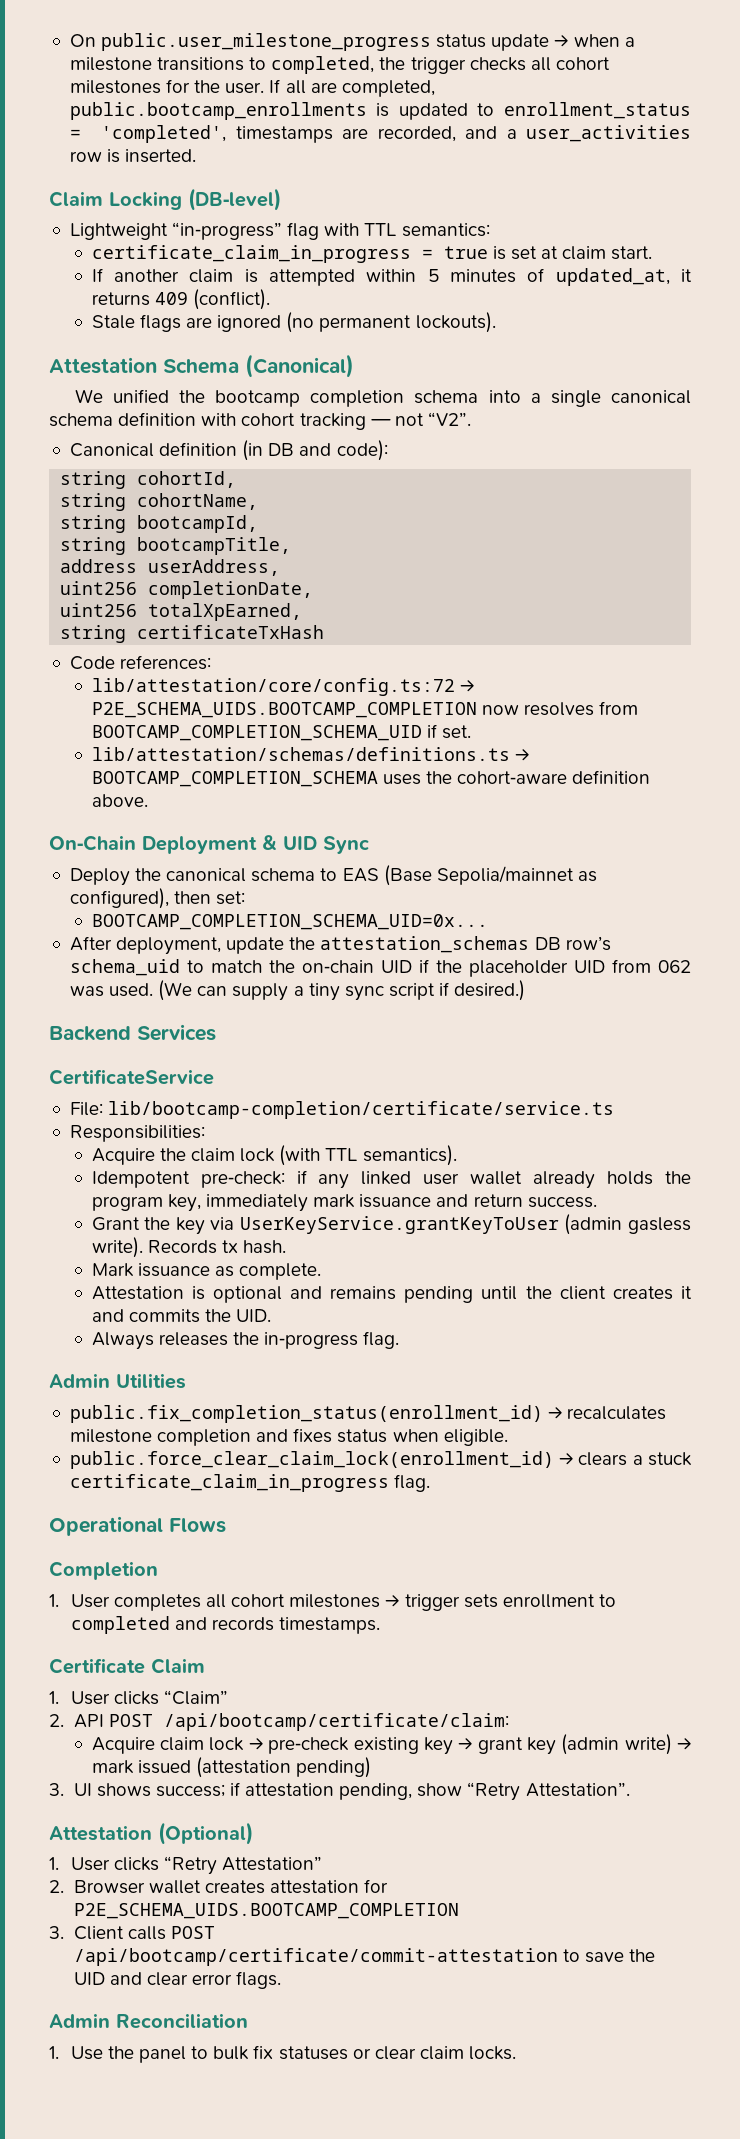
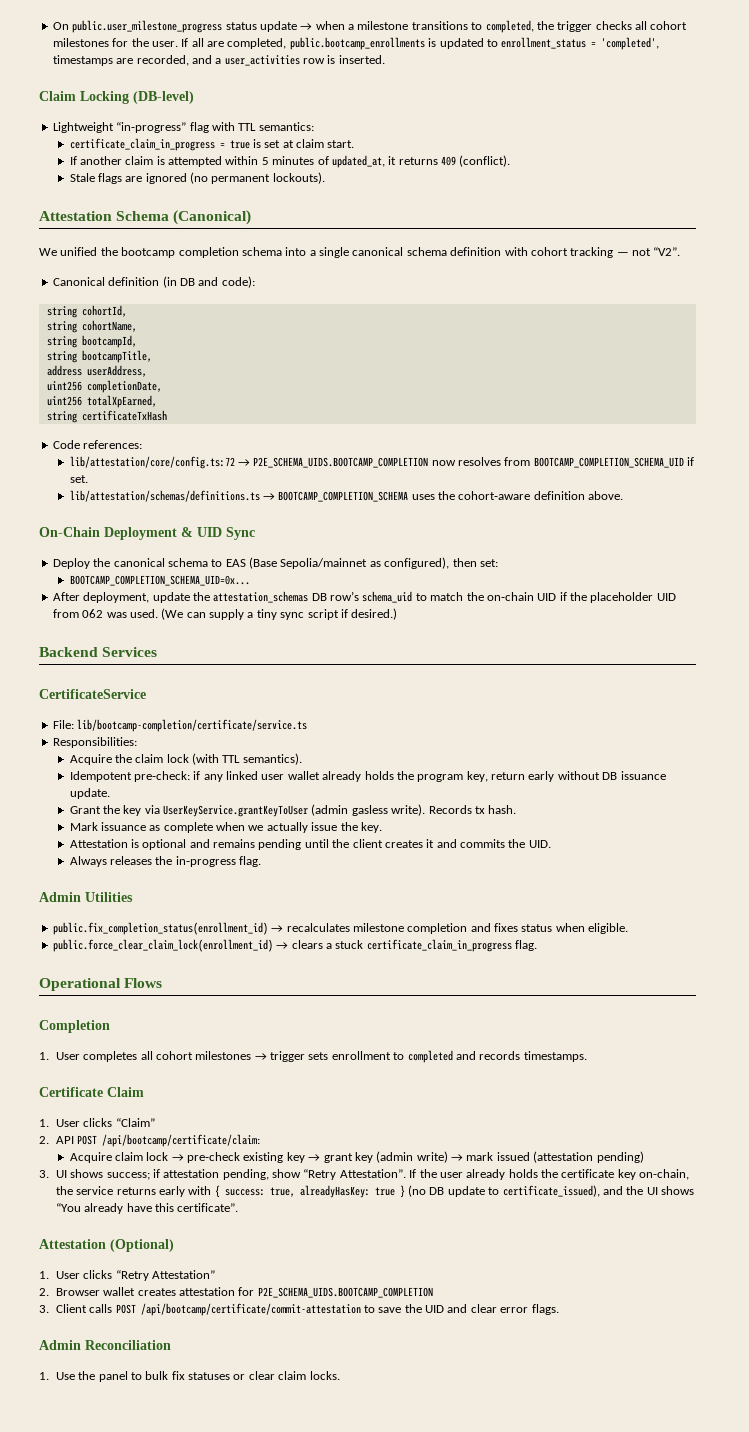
[205,1194,597,1212] immediately mark issuance and return success. -> [491,771,666,782] [69,788,110,799] return early without DB issuance update.
[239,1263,322,1280] complete. -> [163,822,382,833] complete when we actually issue the key.
(630, 1789) none -> [409,1169,690,1180] [55,1185,695,1198] [55,1203,239,1214] If the user already holds the certificate key on-chain, the service returns early with { success: true, alreadyHasKey: true } (no DB update to certificate_issued), and the UI shows “You already have this certificate”.

